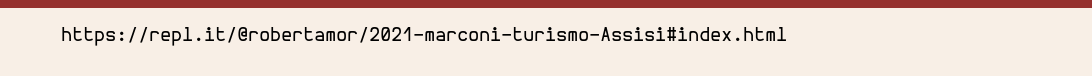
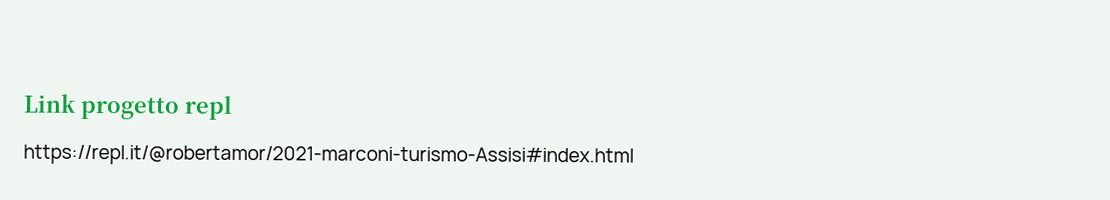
(61, 36) none -> [23,93,233,120] Link progetto repl //

